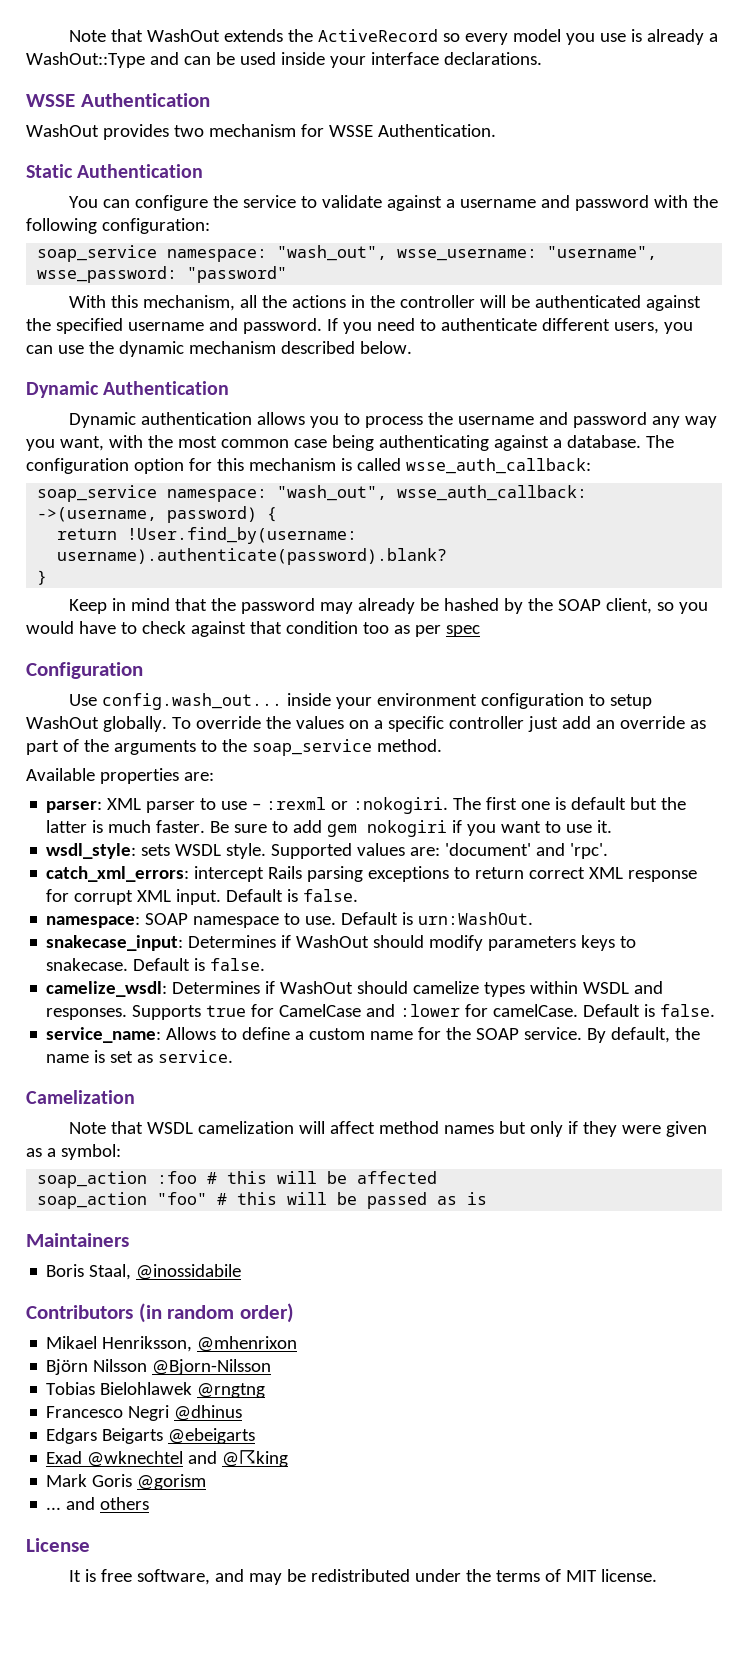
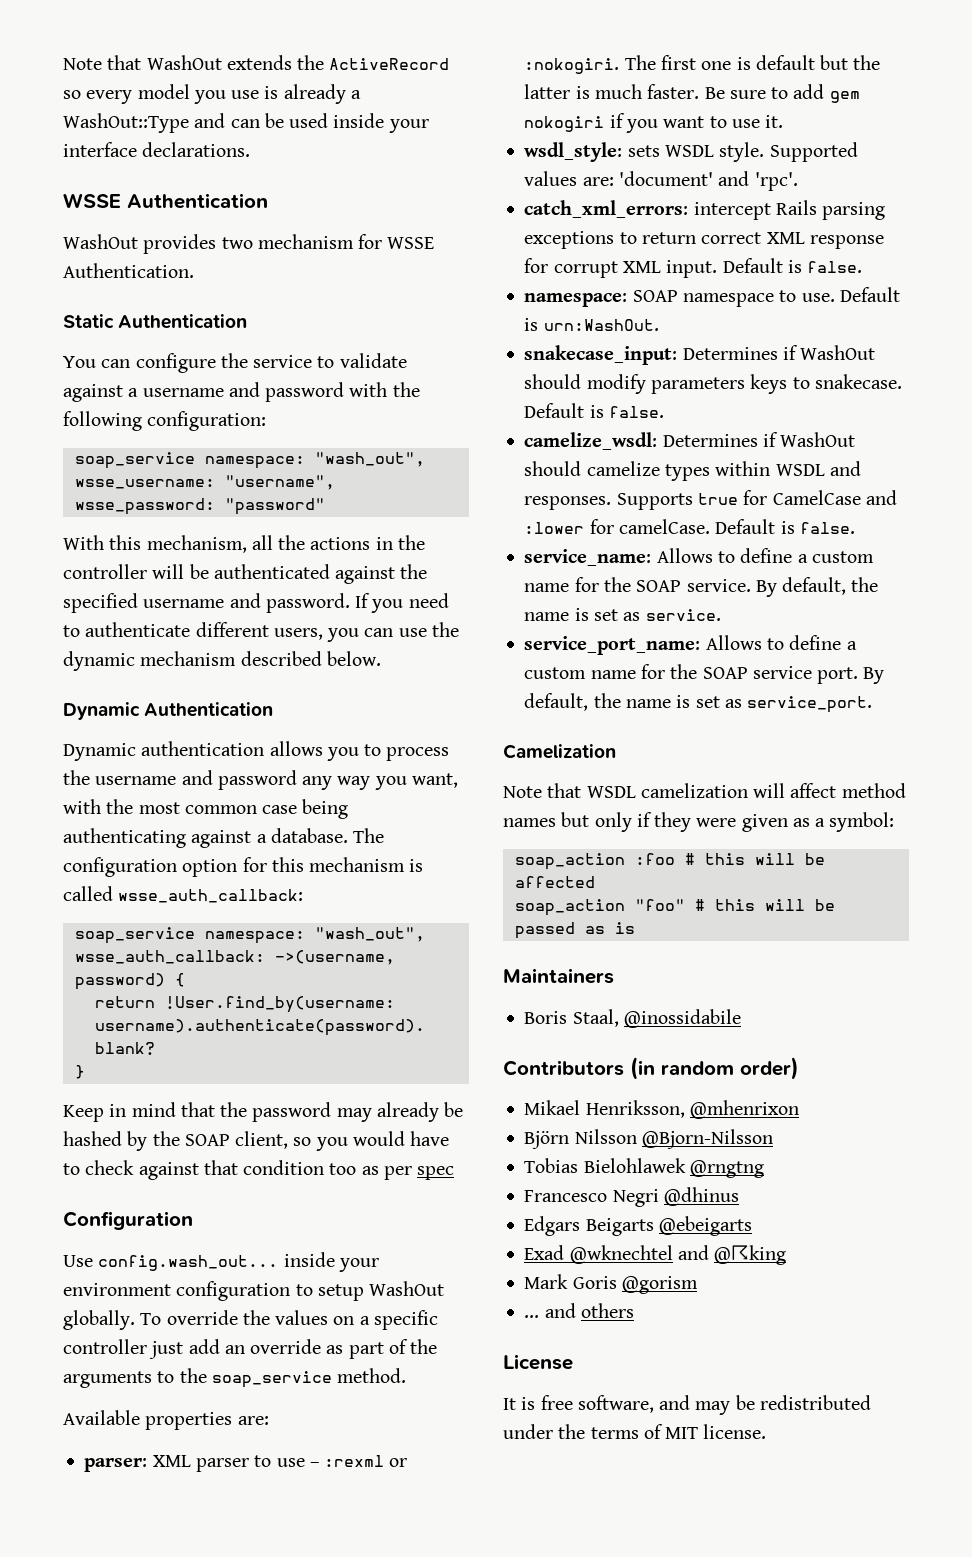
(234, 1056) none -> [524,635,857,655] [524,664,885,684] [524,693,873,713] // service_port_name: Allows to define a custom name for the SOAP service port. By default, the name is set as service_port.

